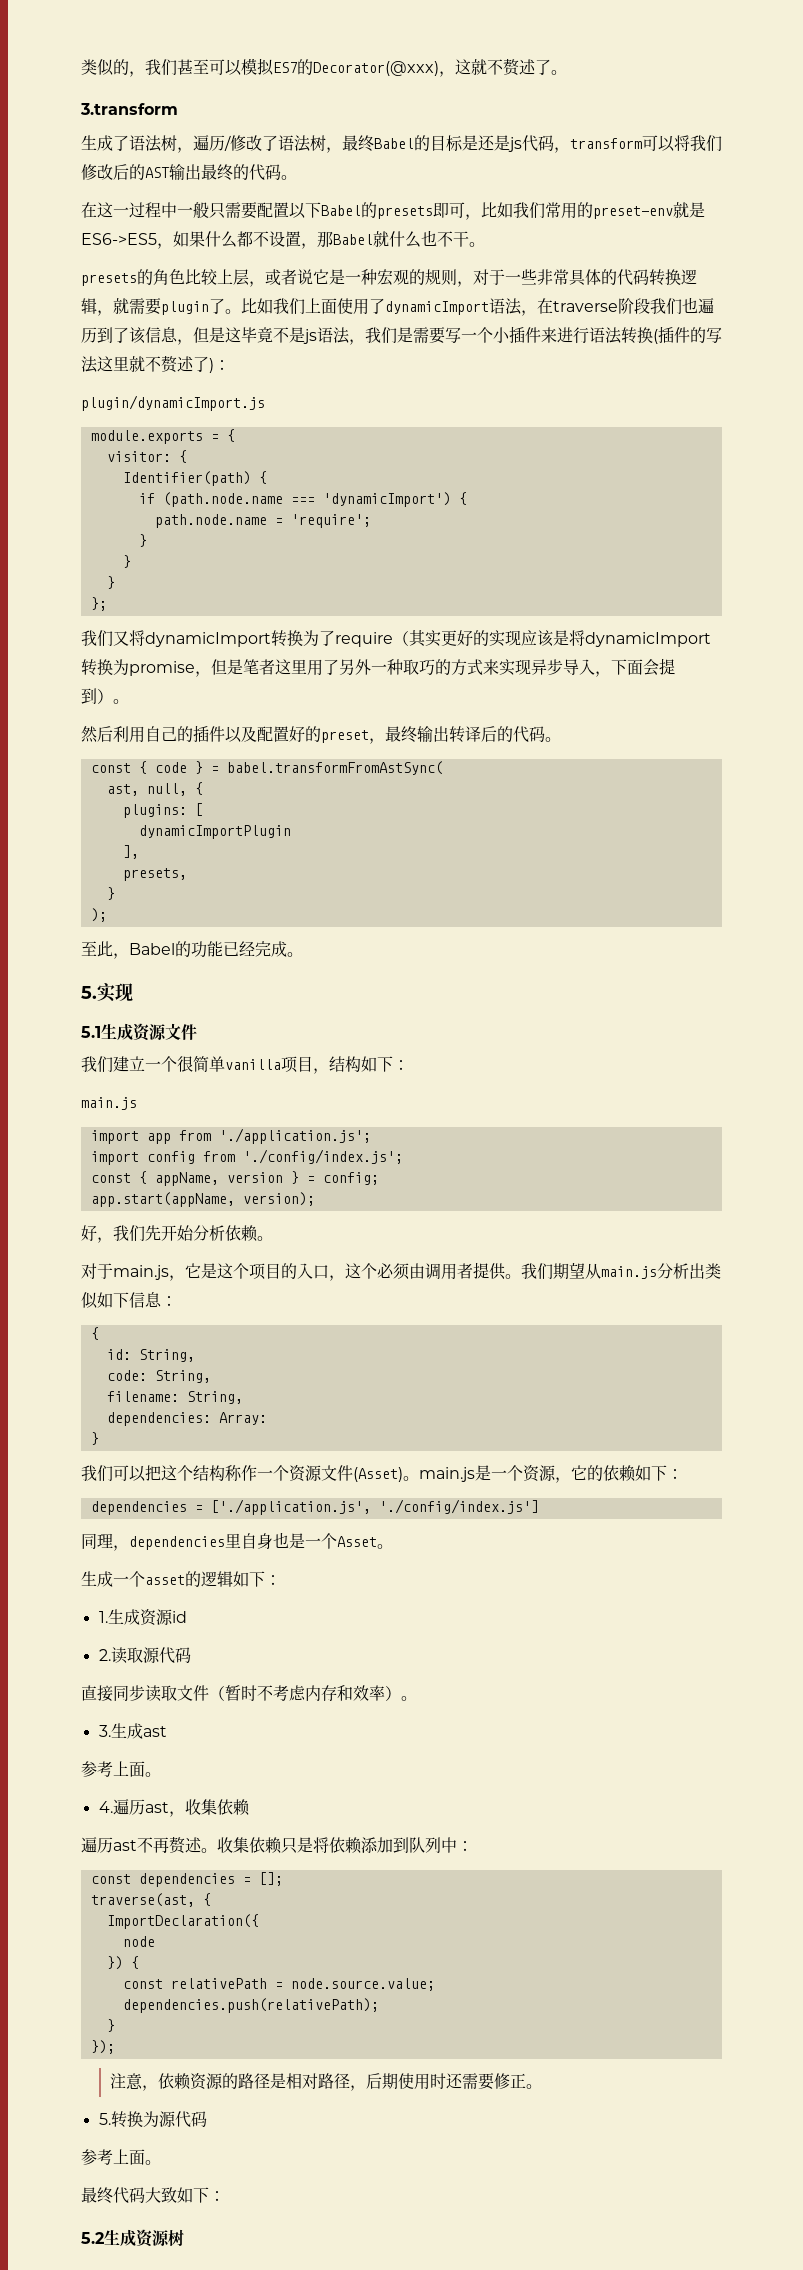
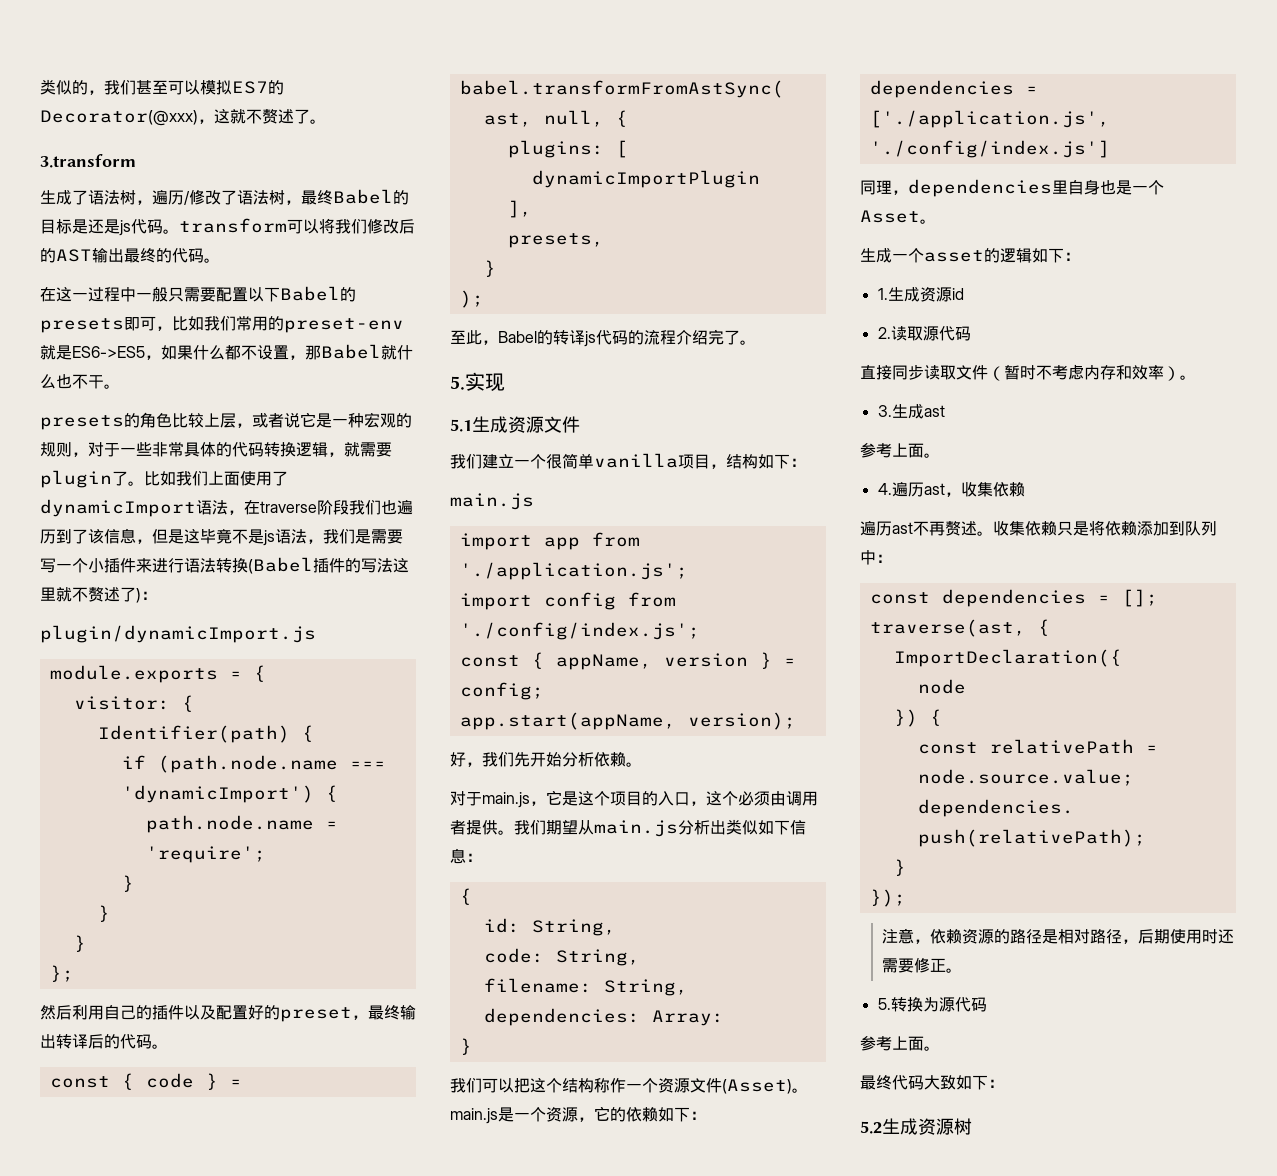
[554,147,570,153] ， -> [163,229,179,234] 。
[653,329,658,344] ( -> [248,557,313,574] (Babel
[81,630,711,647] [81,658,675,677] [81,688,129,704] // 我们又将dynamicImport转换为了require（其实更好的实现应该是将dynamicImport转换为promise，但是笔者这里用了另外一种取巧的方式来实现异步导入，下面会提到）。 -> (74, 973) none
[191,941,287,958] 功能已经完成 -> [553,329,740,347] 转译js代码的流程介绍完了

